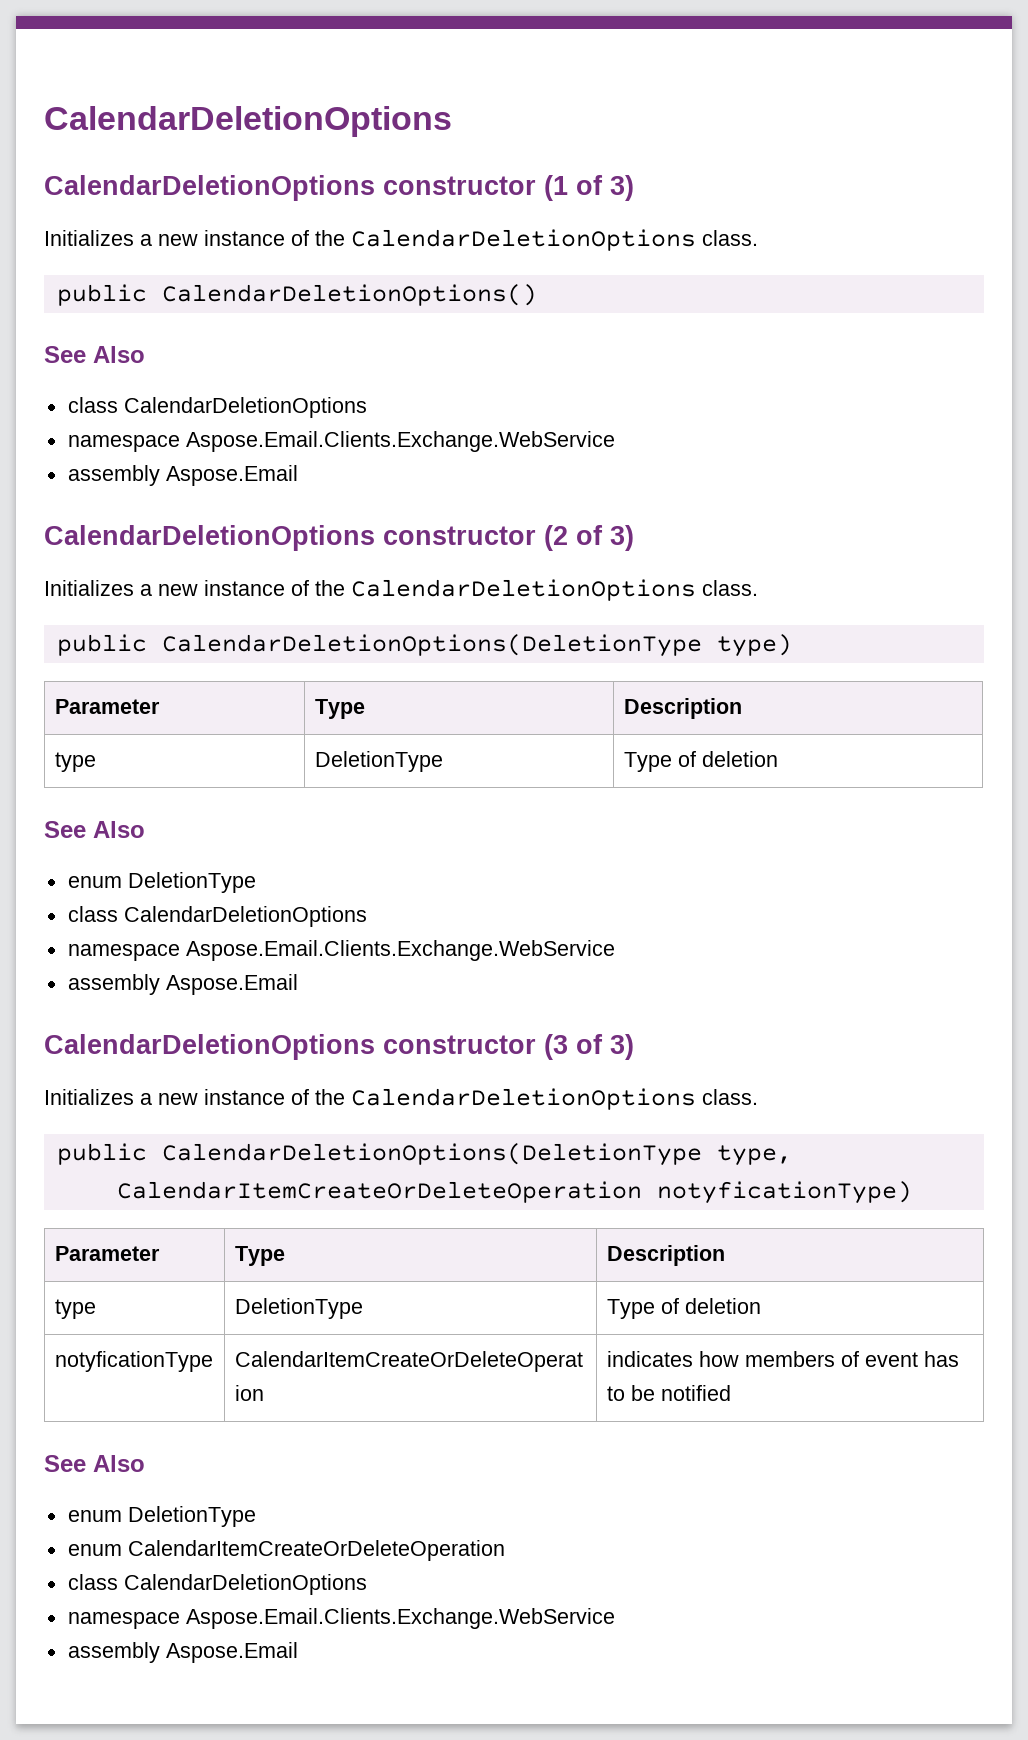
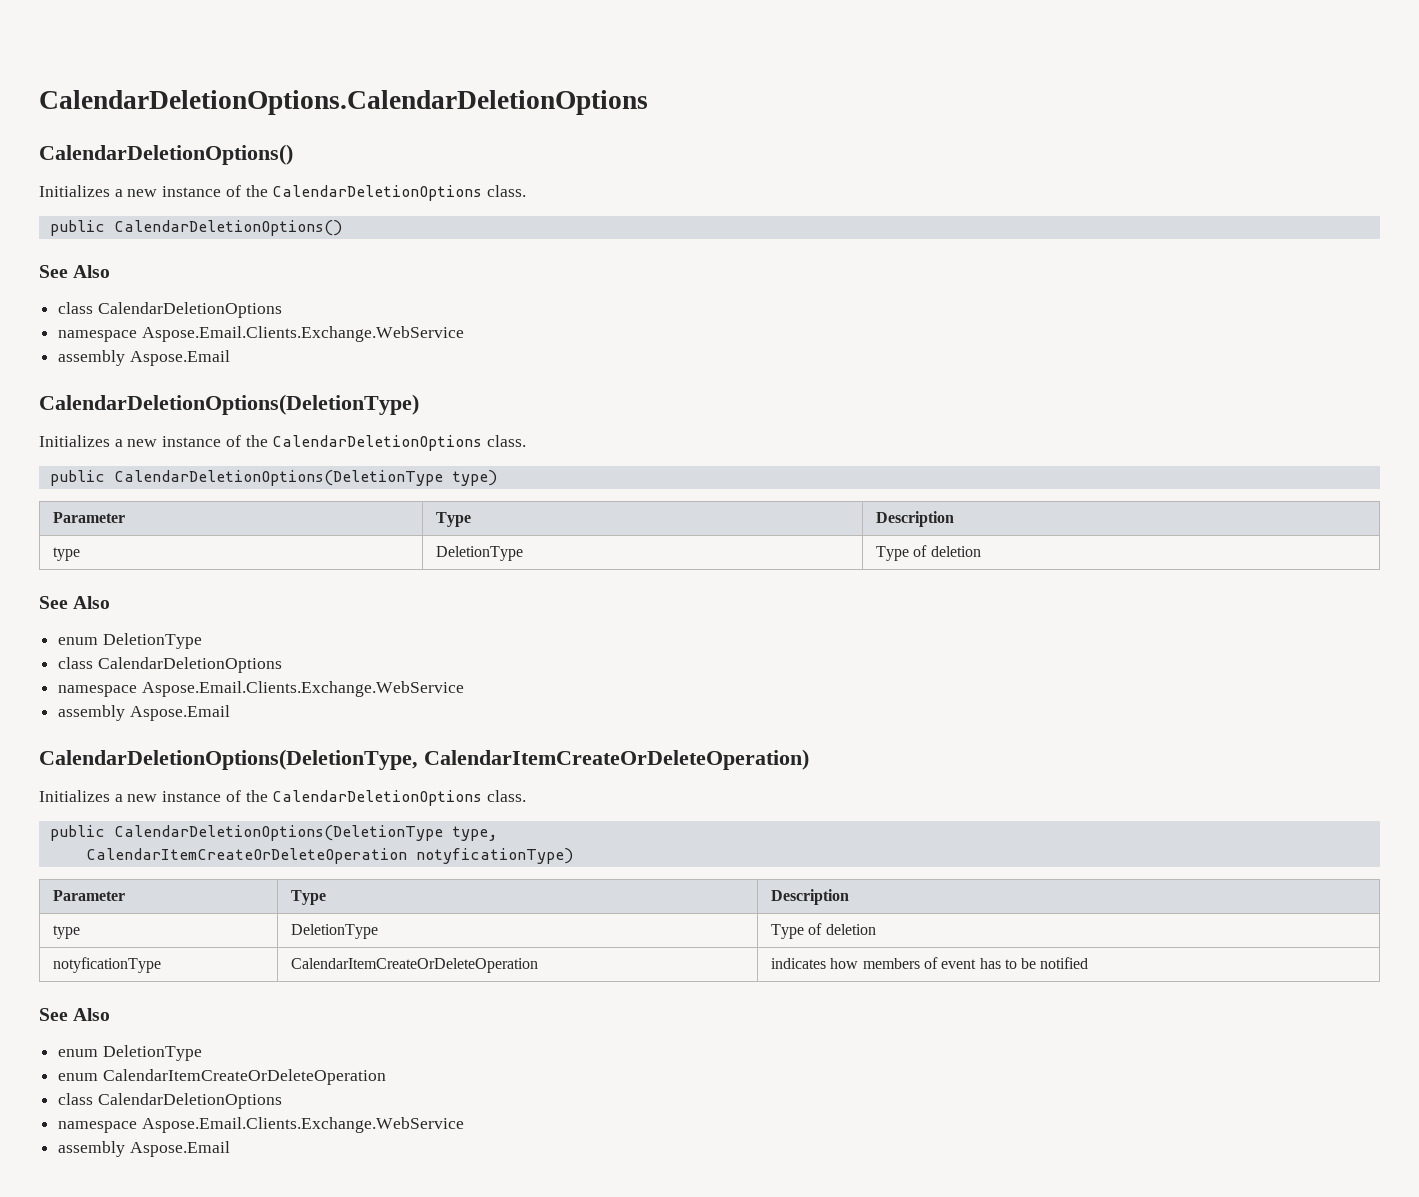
[44,106,452,137] [44,175,634,201] CalendarDeletionOptions // CalendarDeletionOptions constructor (1 of 3) -> [39,90,648,115] [39,144,293,165] CalendarDeletionOptions.CalendarDeletionOptions // CalendarDeletionOptions()
[44,525,634,551] CalendarDeletionOptions constructor (2 of 3) -> [39,394,419,415] CalendarDeletionOptions(DeletionType)
[44,1034,634,1060] CalendarDeletionOptions constructor (3 of 3) -> [39,749,809,770] CalendarDeletionOptions(DeletionType, CalendarItemCreateOrDeleteOperation)

